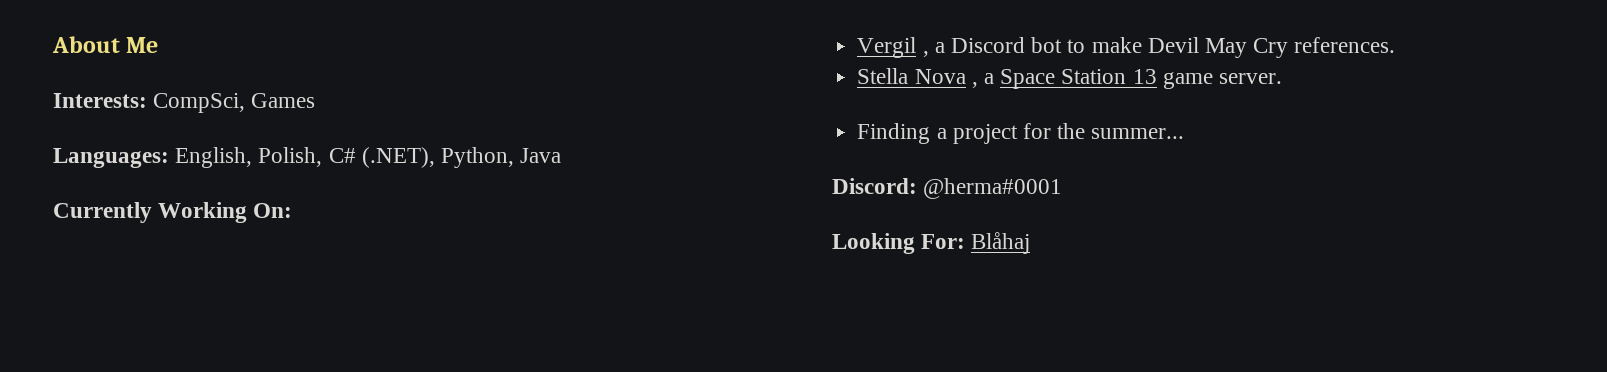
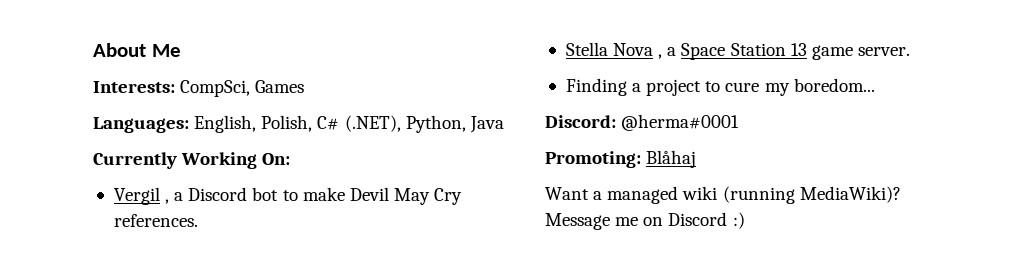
[1022,123,1185,139] for the summer... -> [705,78,875,96] to cure my boredom...
[832,233,966,254] Looking For: -> [545,151,641,168] Promoting:
(1031, 243) none -> [545,186,901,204] [545,212,745,230] // Want a managed wiki (running MediaWiki)? Message me on Discord :)

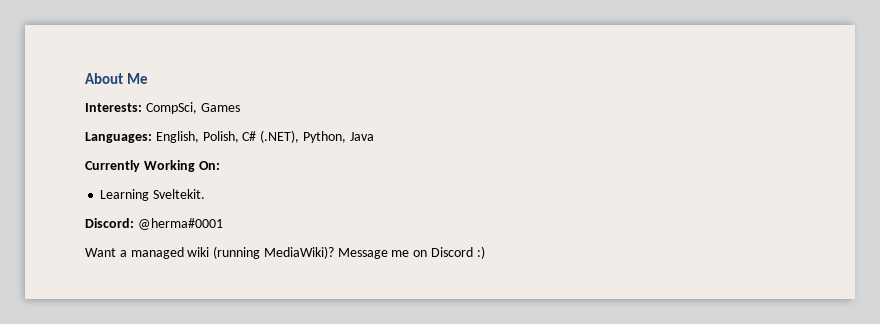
[113,187,463,205] [113,214,198,227] [565,42,910,60] [565,78,875,96] Vergil , a Discord bot to make Devil May Cry references. // Stella Nova , a Space Station 13 game server. // Finding a project to cure my boredom... -> [100,189,206,201] Learning Sveltekit.
[545,150,697,168] // Promoting: Blåhaj -> (223, 224) none

